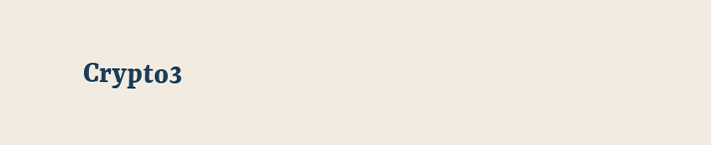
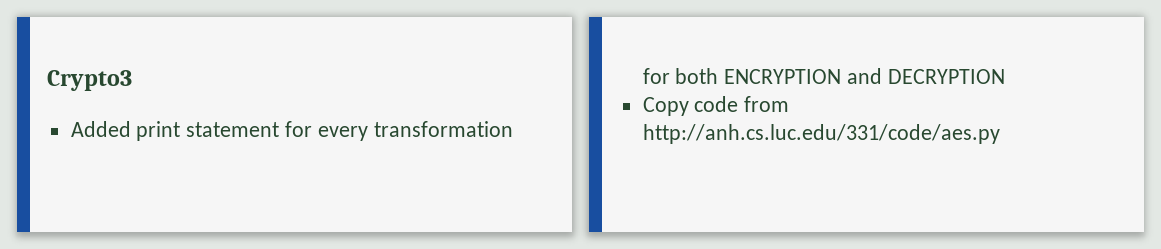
(183, 76) none -> [70,121,513,141] [642,68,1005,84] [642,96,790,116] [642,124,1000,144] // Added print statement for every transformation for both ENCRYPTION and DECRYPTION // Copy code from http://anh.cs.luc.edu/331/code/aes.py

